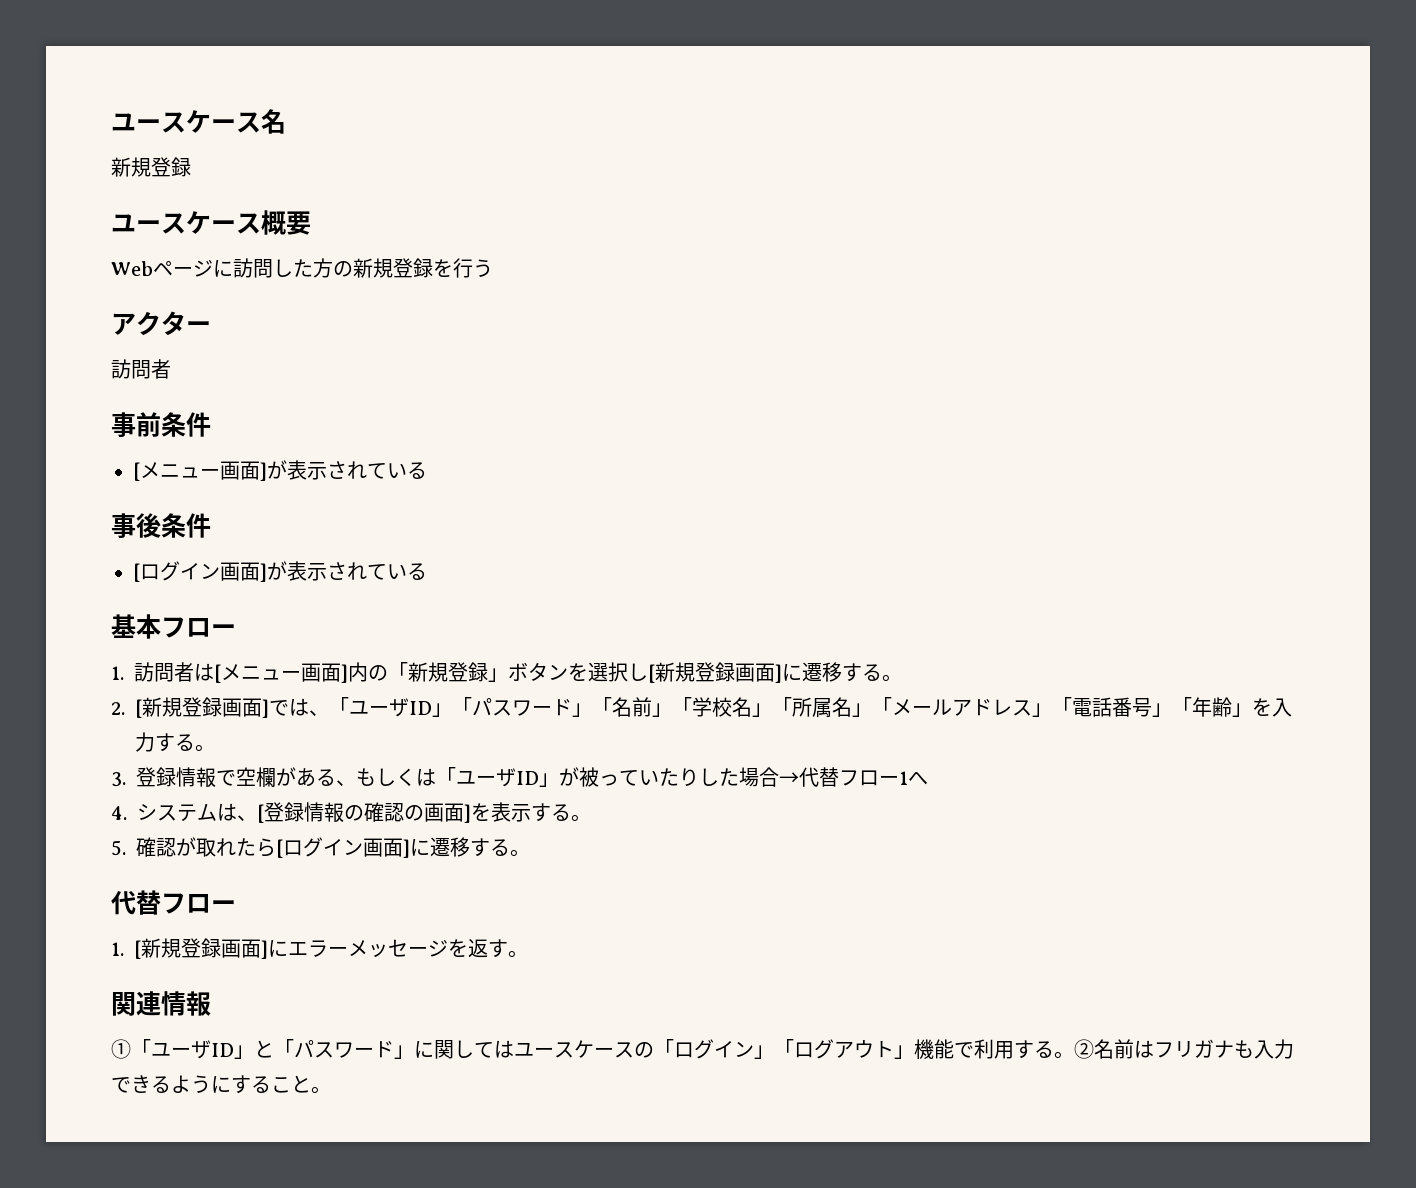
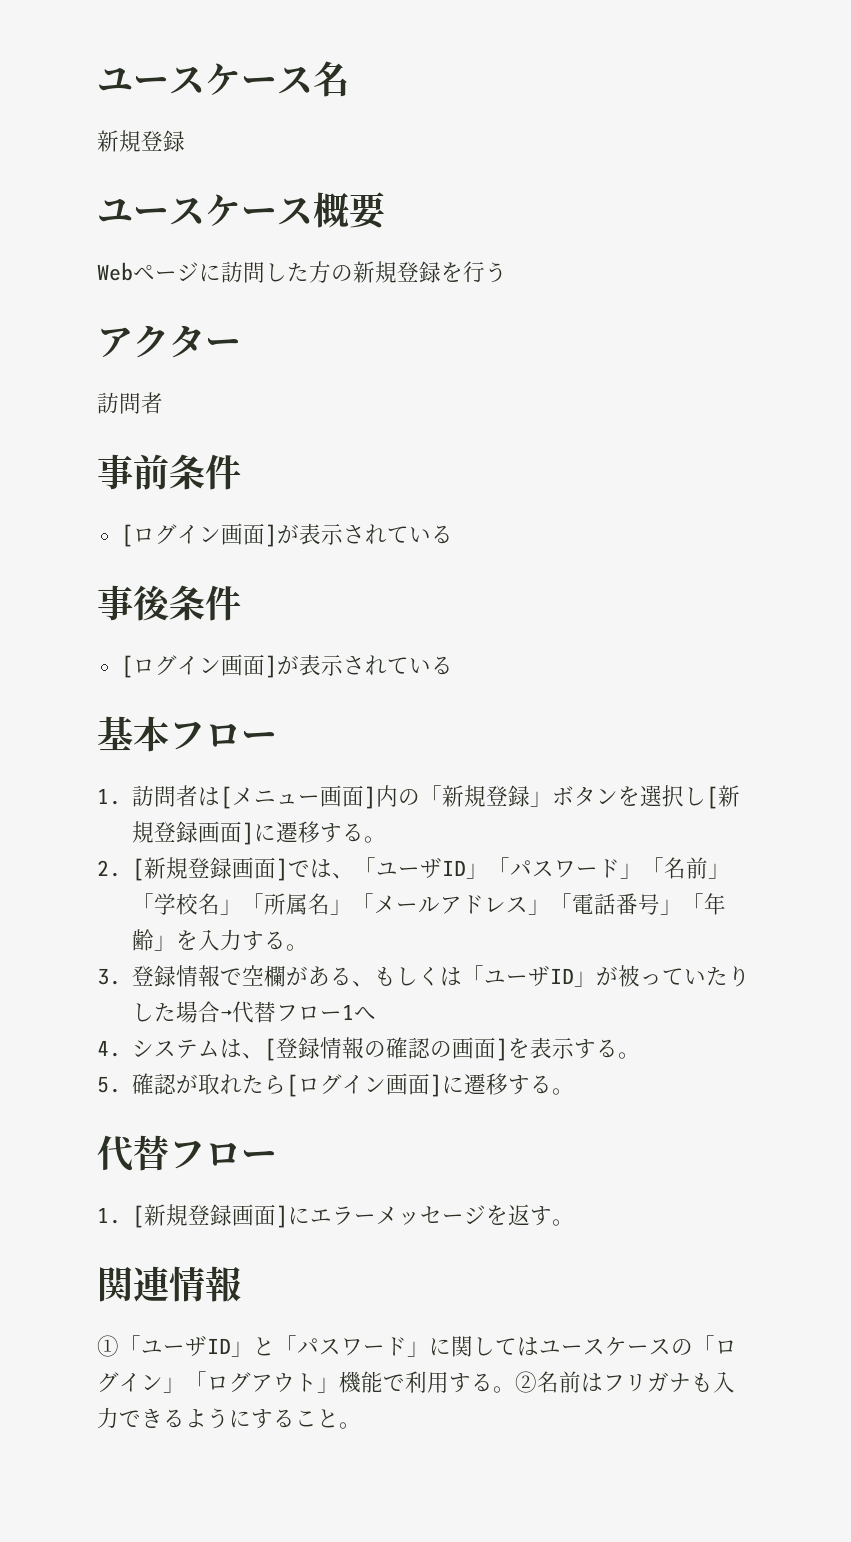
[140,462,220,478] メニュー -> [132,524,221,545] ログイン

